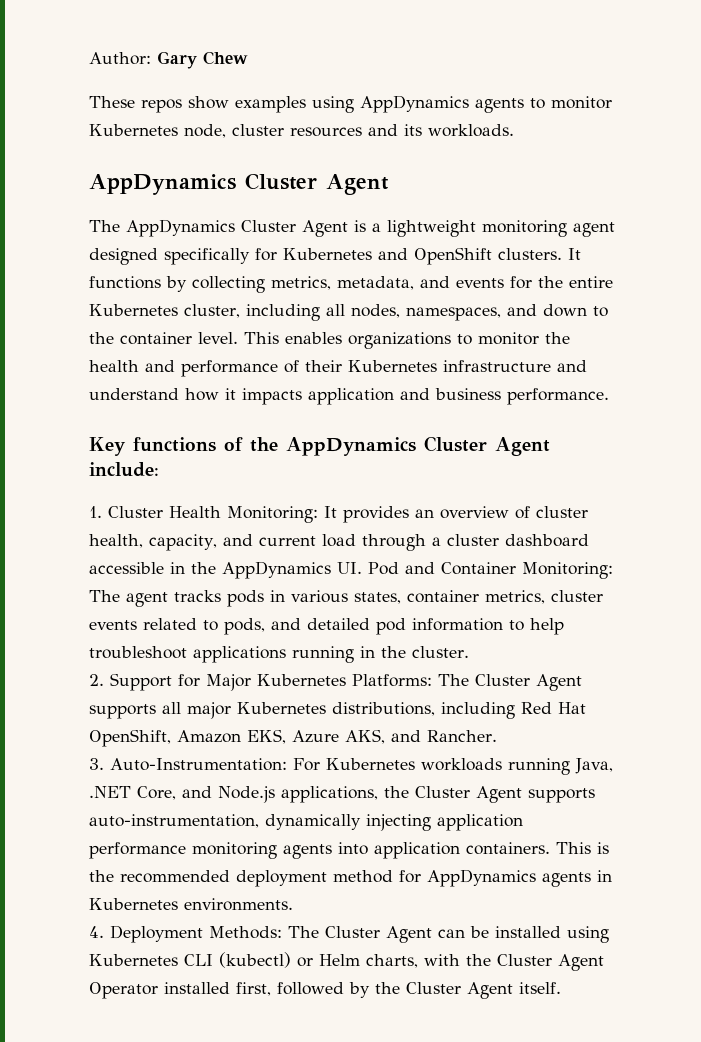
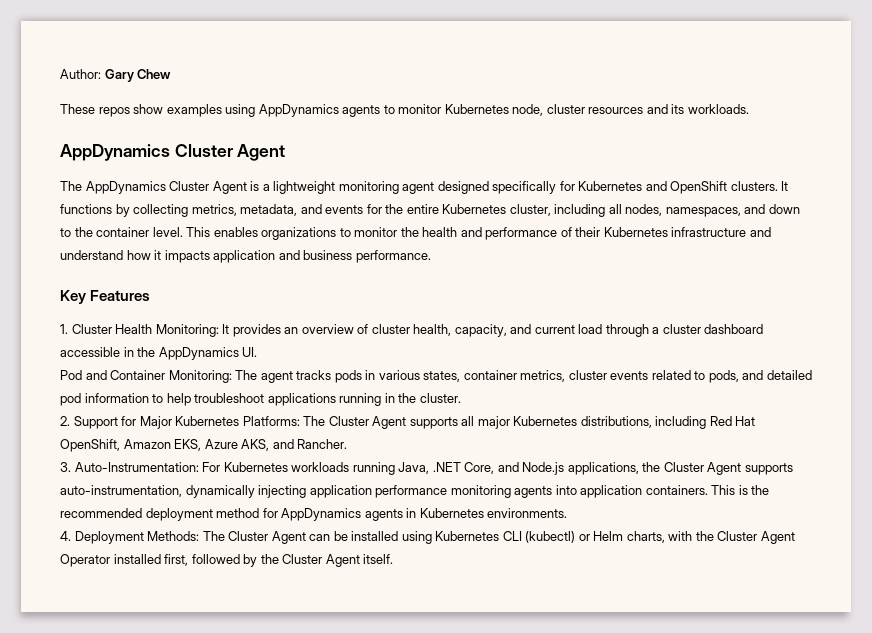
[133,436,550,456] [89,462,159,477] functions of the AppDynamics Cluster Agent include: -> [90,290,151,301] Features
(362, 568) none -> (258, 352) //

